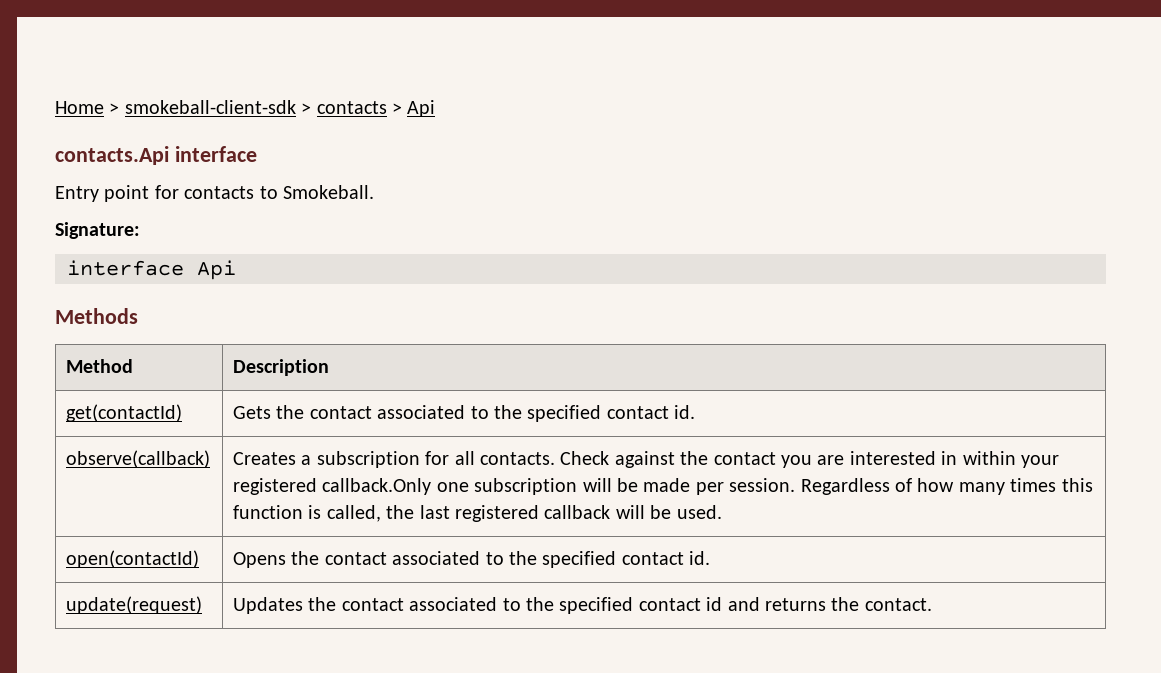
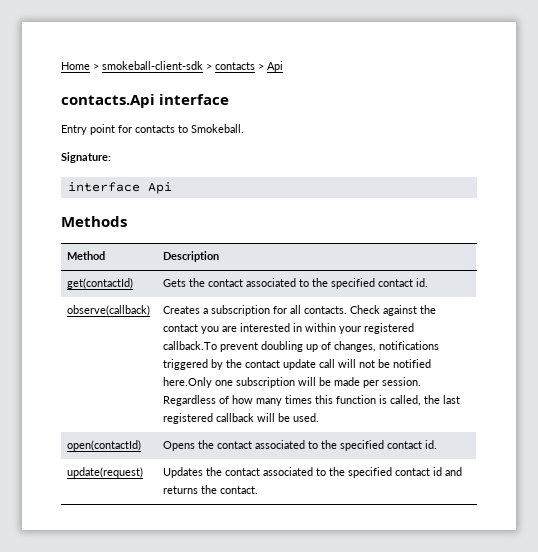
[322,478,432,495] callback.Only -> [163,341,440,352] [163,359,432,370] [163,377,213,388] callback.To prevent doubling up of changes, notifications triggered by the contact update call will not be notified here.Only

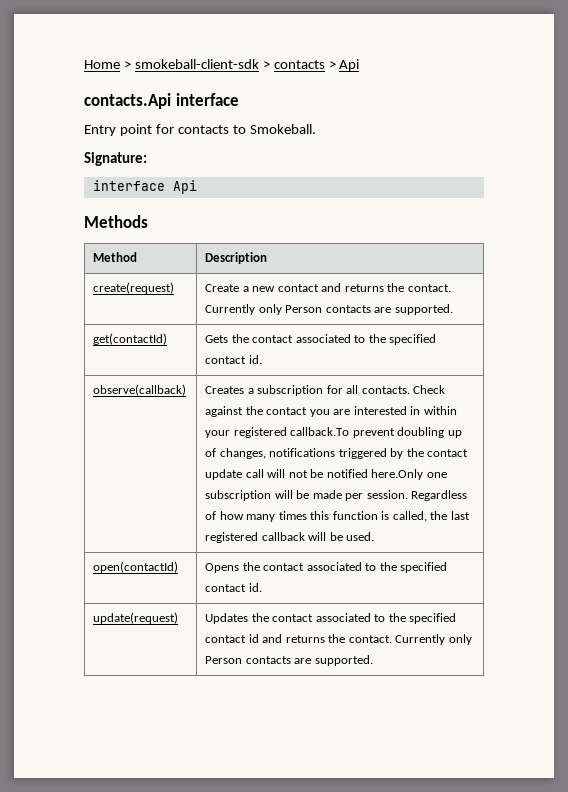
(220, 256) none -> [93,282,175,294] [205,283,451,292] [205,304,453,315] // create(request) | Create a new contact and returns the contact. Currently only Person contacts are supported.
(259, 490) none -> [395,634,472,645] [205,655,373,666] Currently only Person contacts are supported.

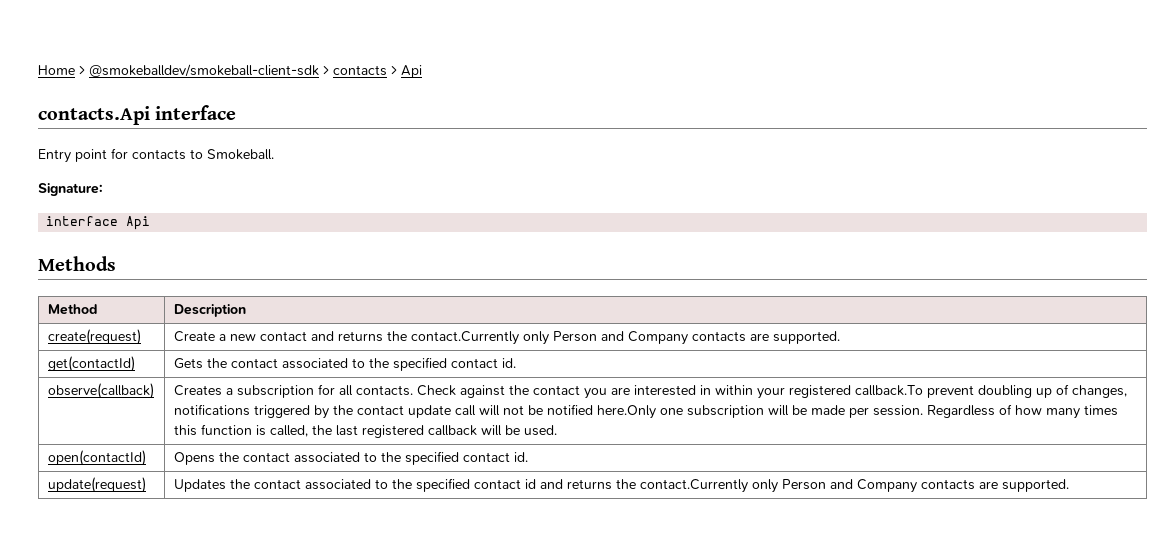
[134,59,259,69] smokeball-client-sdk -> [89,64,319,77] @smokeballdev/smokeball-client-sdk
[407,284,451,292] [205,304,323,315] contact. Currently only Person -> [410,331,688,345] contact.Currently only Person and Company
[348,634,472,645] [205,656,243,664] contact. Currently only Person -> [639,479,917,493] contact.Currently only Person and Company

